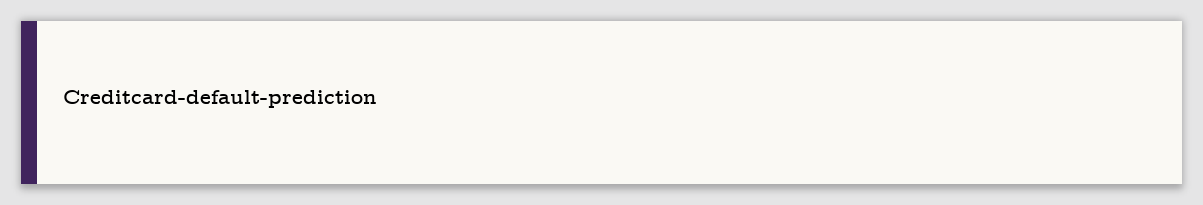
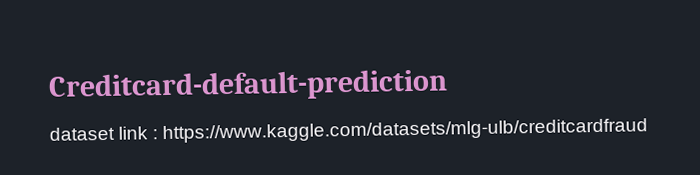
(377, 99) none -> [49,118,649,144] // dataset link : https://www.kaggle.com/datasets/mlg-ulb/creditcardfraud

